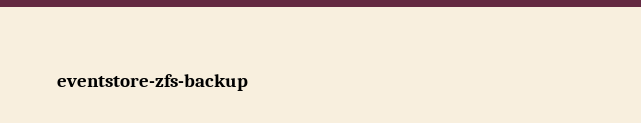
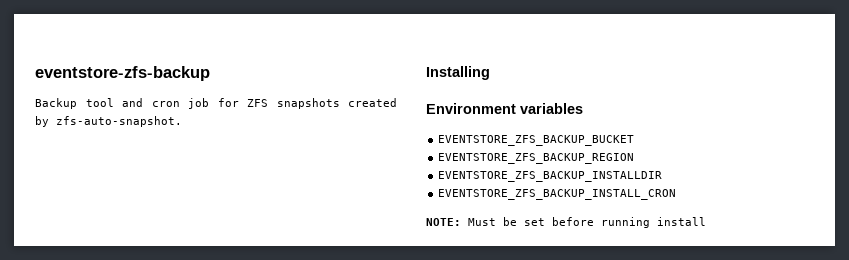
(248, 82) none -> [35,98,397,109] [35,116,182,127] [426,66,490,80] [426,103,583,114] [438,135,635,146] [438,153,635,164] [438,171,663,182] [438,189,677,200] [426,217,706,228] // Backup tool and cron job for ZFS snapshots created by zfs-auto-snapshot. // Installing // Environment variables // EVENTSTORE_ZFS_BACKUP_BUCKET // EVENTSTORE_ZFS_BACKUP_REGION // EVENTSTORE_ZFS_BACKUP_INSTALLDIR // EVENTSTORE_ZFS_BACKUP_INSTALL_CRON // NOTE: Must be set before running install

